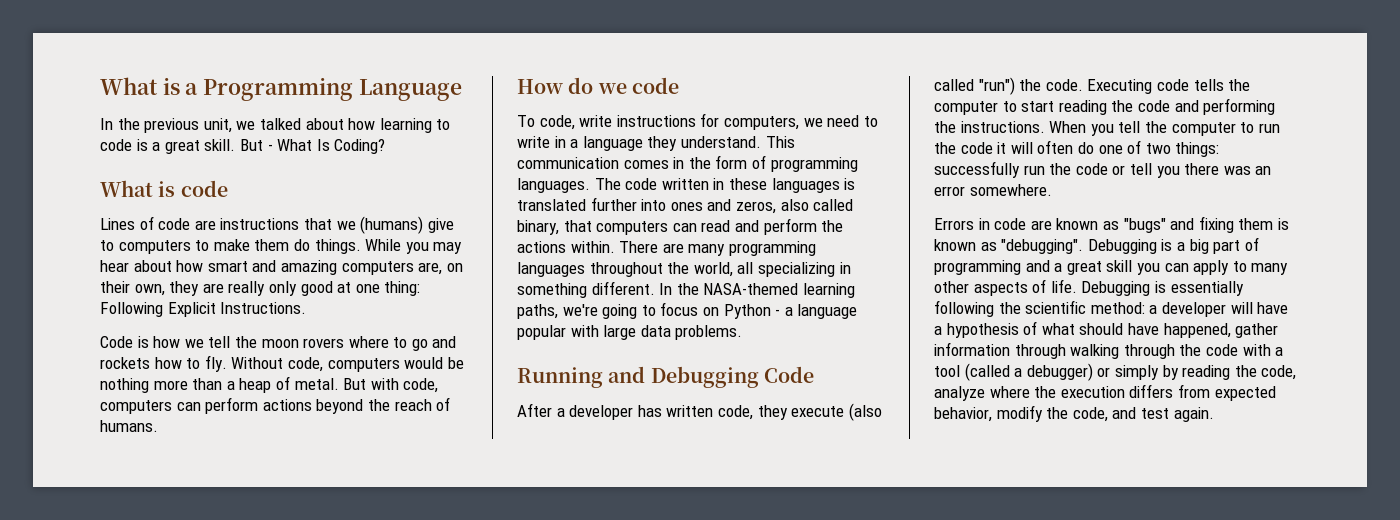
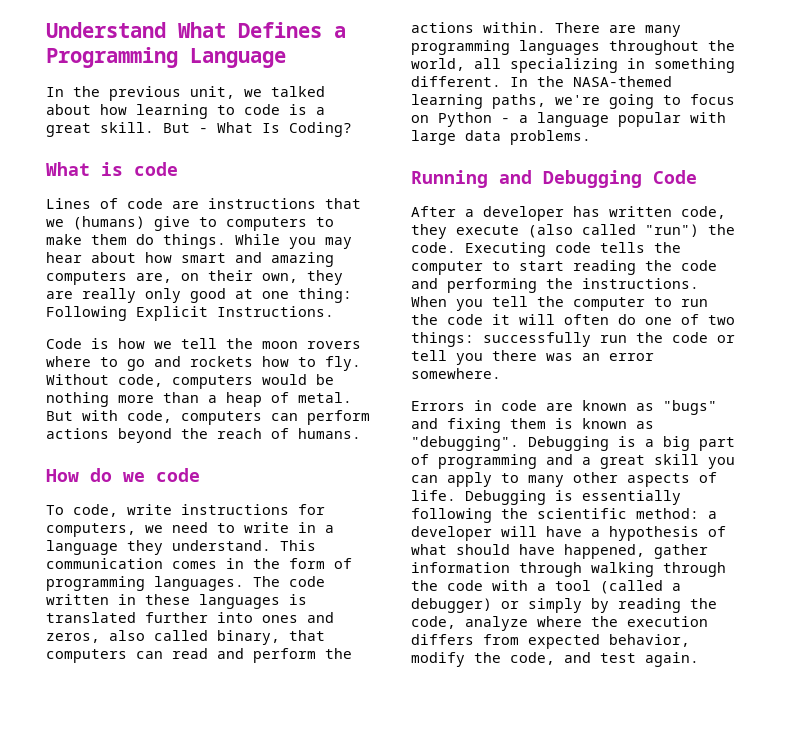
[100,77,180,95] What is -> [46,22,322,38] Understand What Defines

